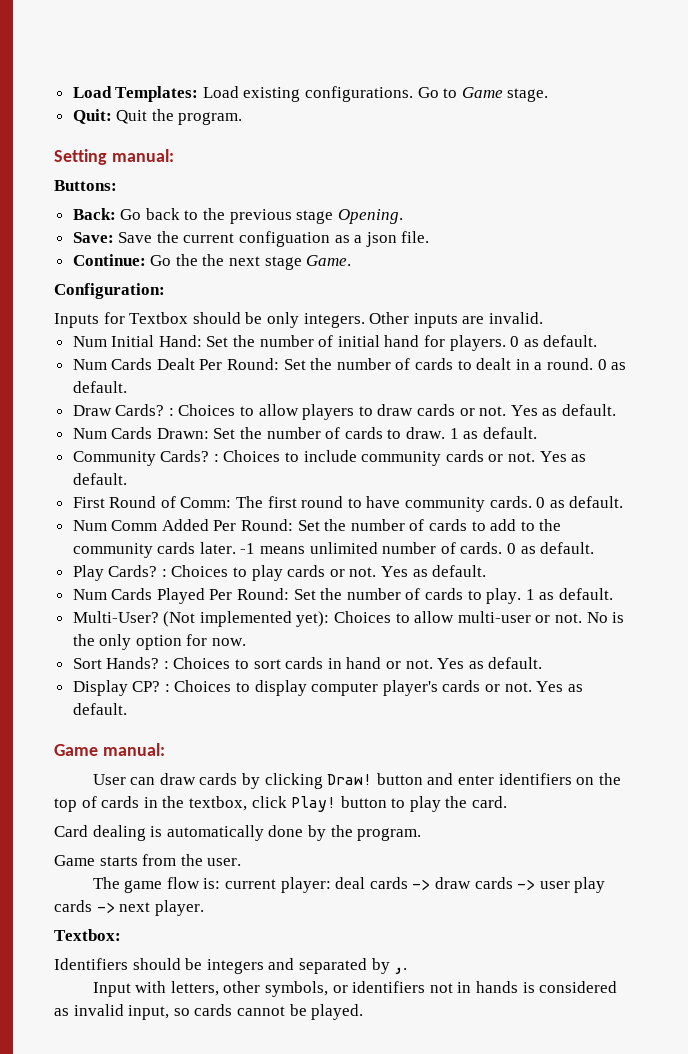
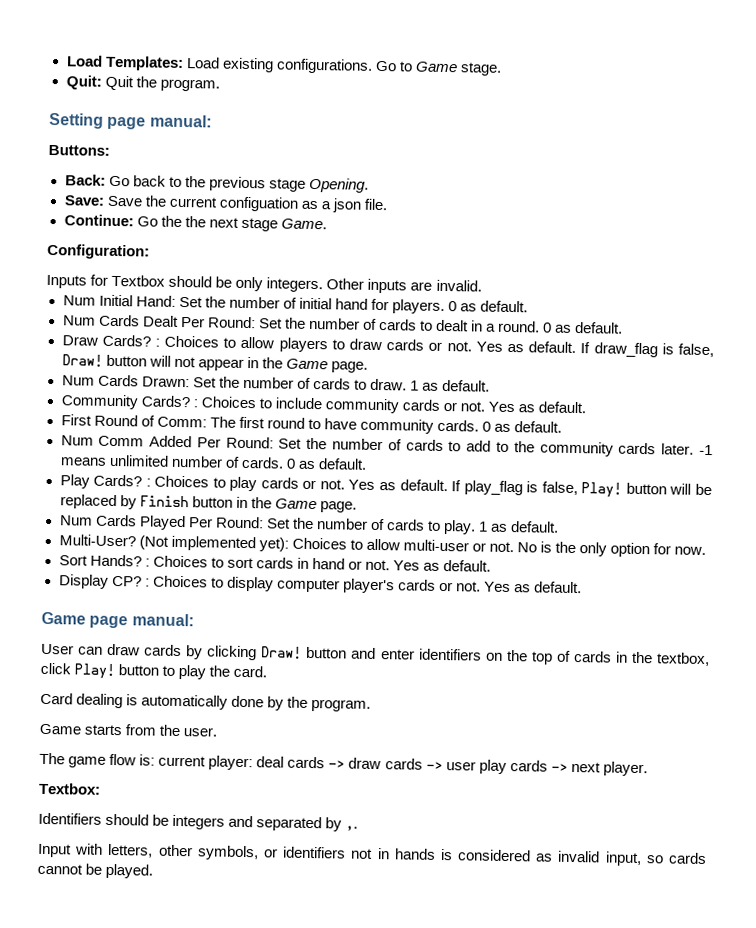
(107, 157) none -> [107,116,147,130] page
(616, 410) none -> [580,342,715,358] [61,354,368,373] If draw_flag is false, Draw! button will not appear in the Game page.
(487, 571) none -> [451,480,713,498] [59,494,357,513] If play_flag is false, Play! button will be replaced by Finish button in the Game page.
(98, 750) none -> [89,615,129,629] page

